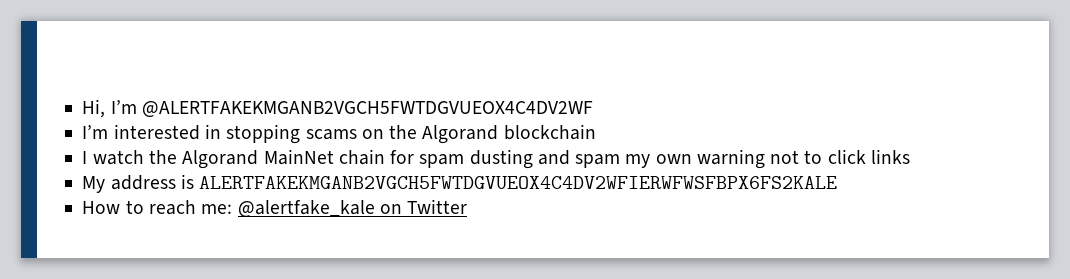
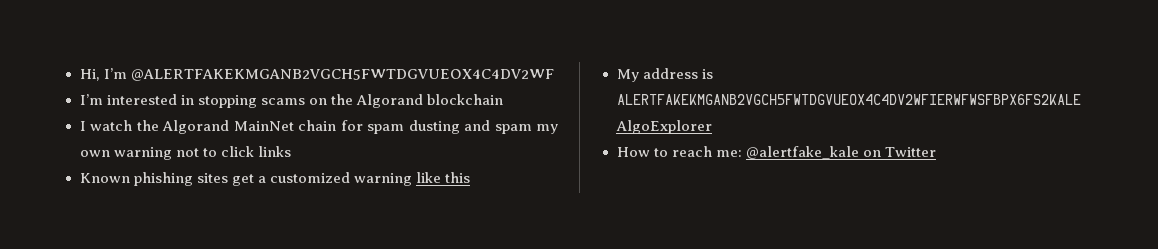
(910, 156) none -> [79,172,470,186] // Known phishing sites get a customized warning like this
(838, 182) none -> [615,120,712,134] AlgoExplorer

